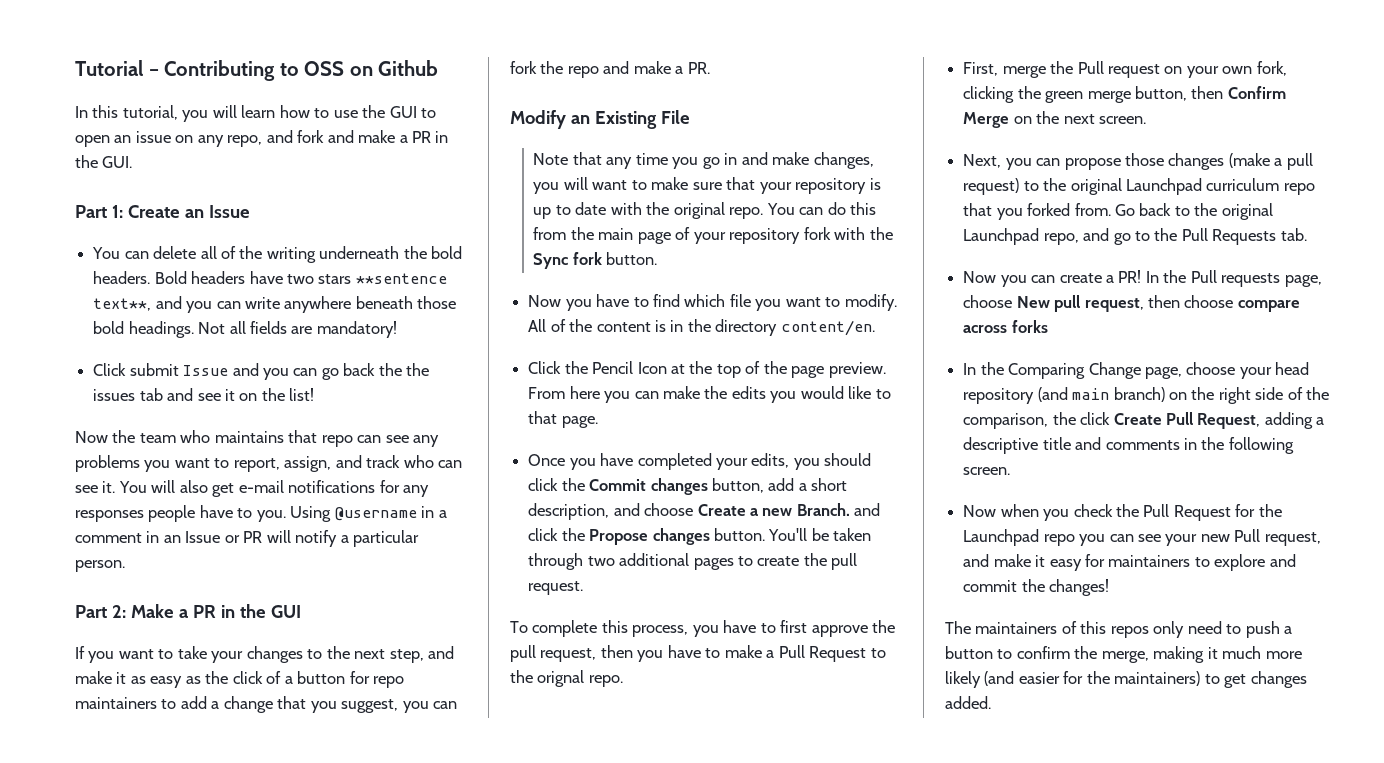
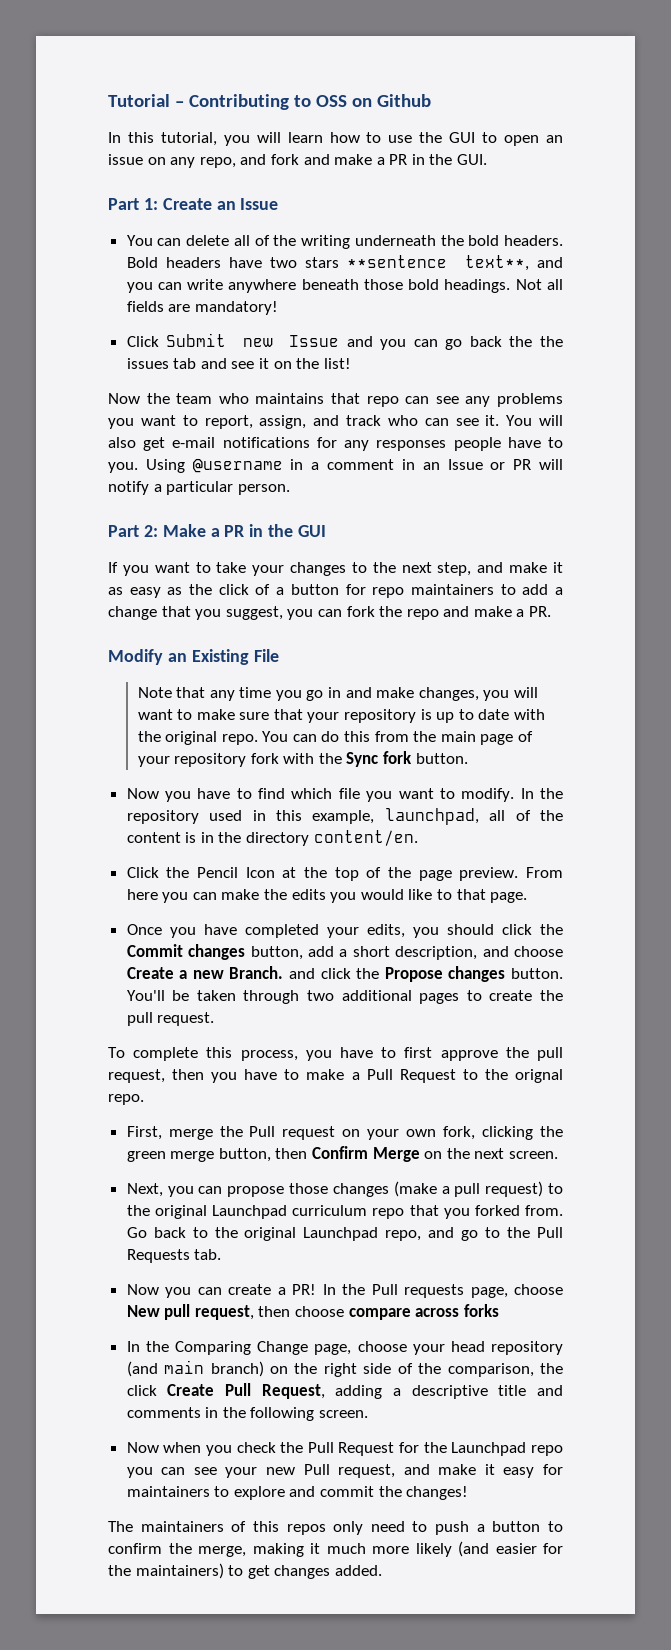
[129,363,179,376] submit -> [166,333,273,347] Submit new
[528,319,547,332] All -> [520,788,563,799] [126,808,506,825] In the repository used in this example, launchpad, all

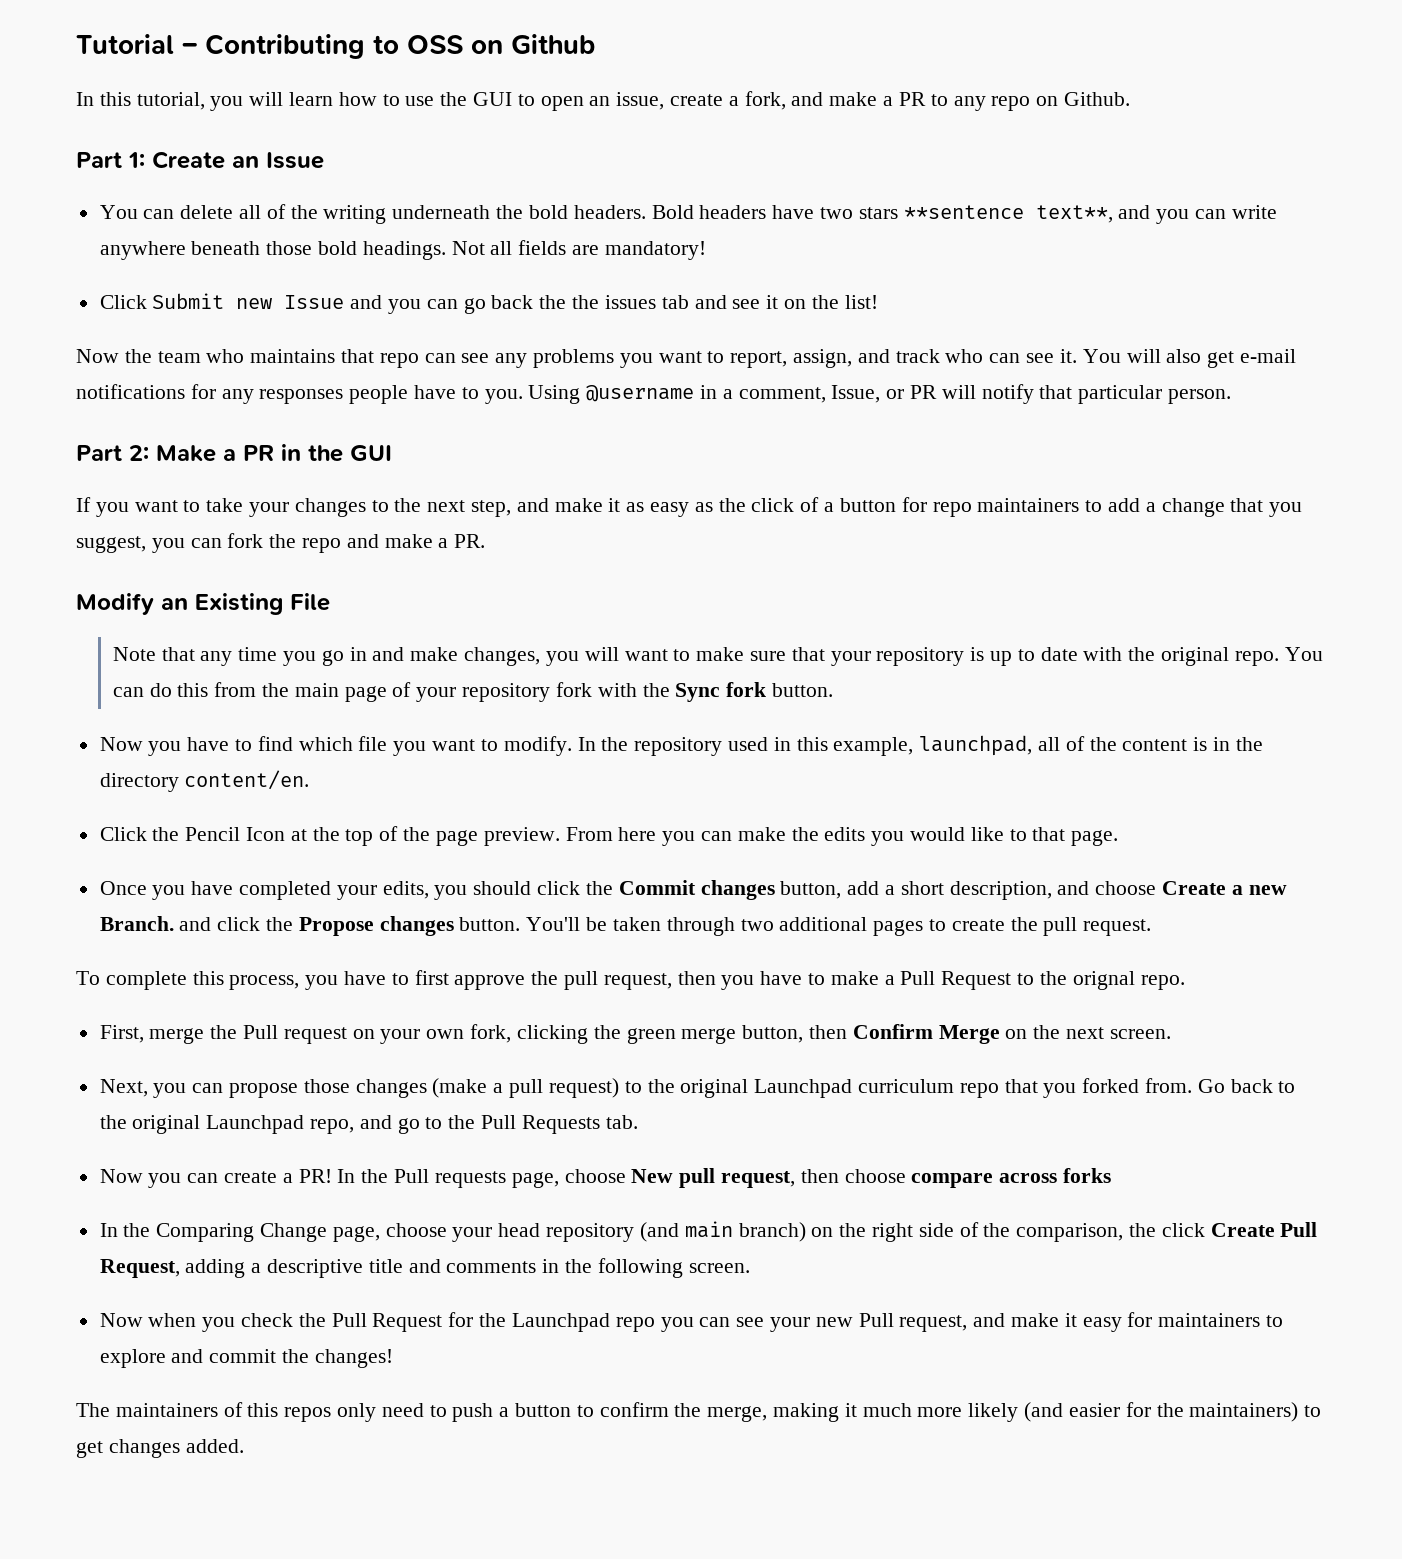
[108,154,488,168] issue on any repo, and fork and make a PR in the GUI. -> [616,91,1130,111] issue, create a fork, and make a PR to any repo on Github.
[327,459,483,470] comment in an Issue -> [738,385,881,403] comment, Issue,
[153,484,162,492] a -> [1039,385,1073,399] that

